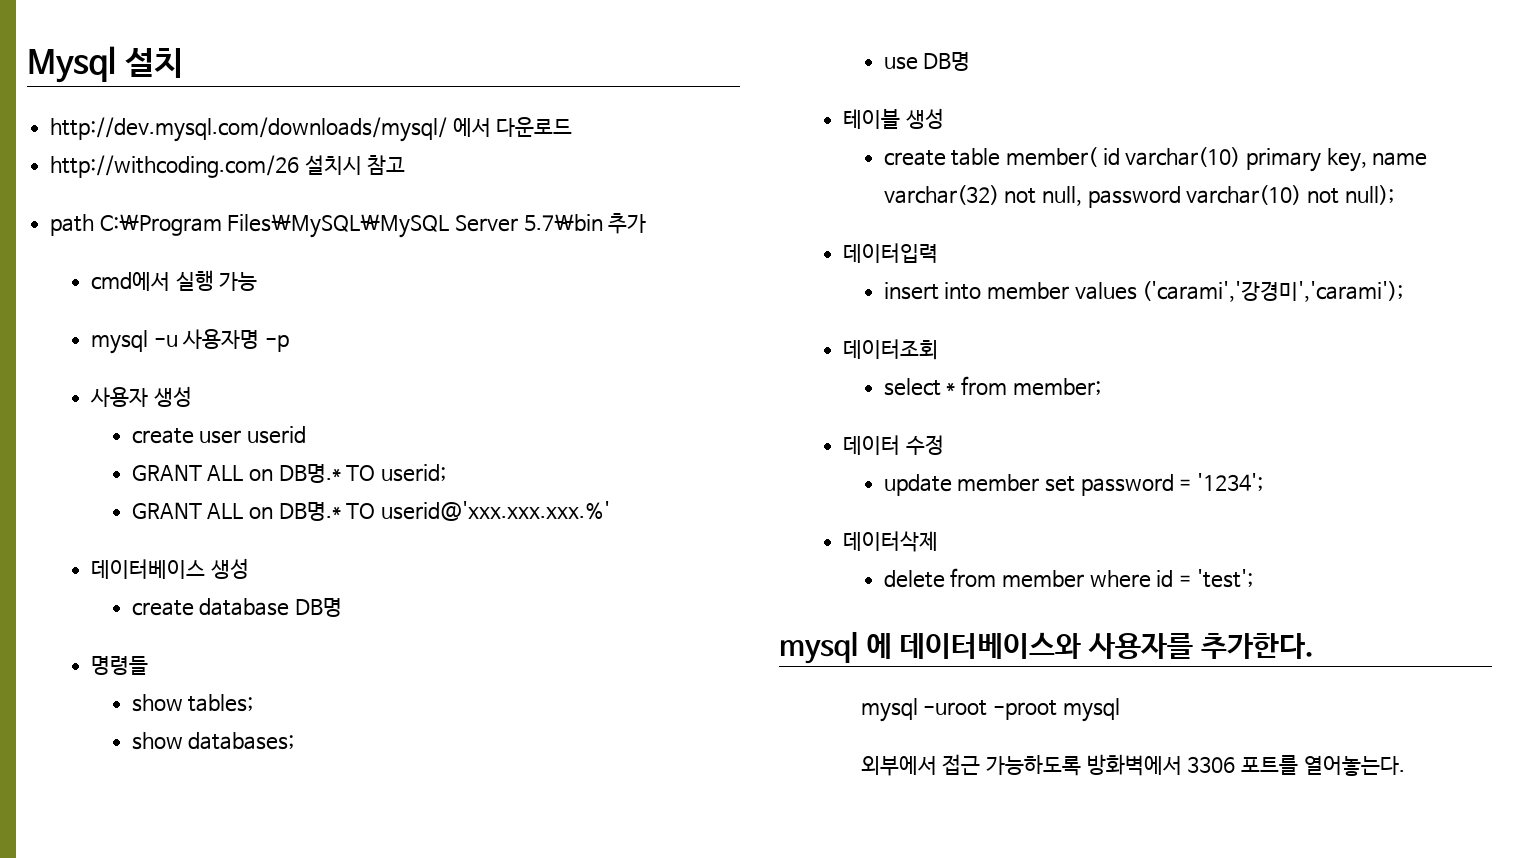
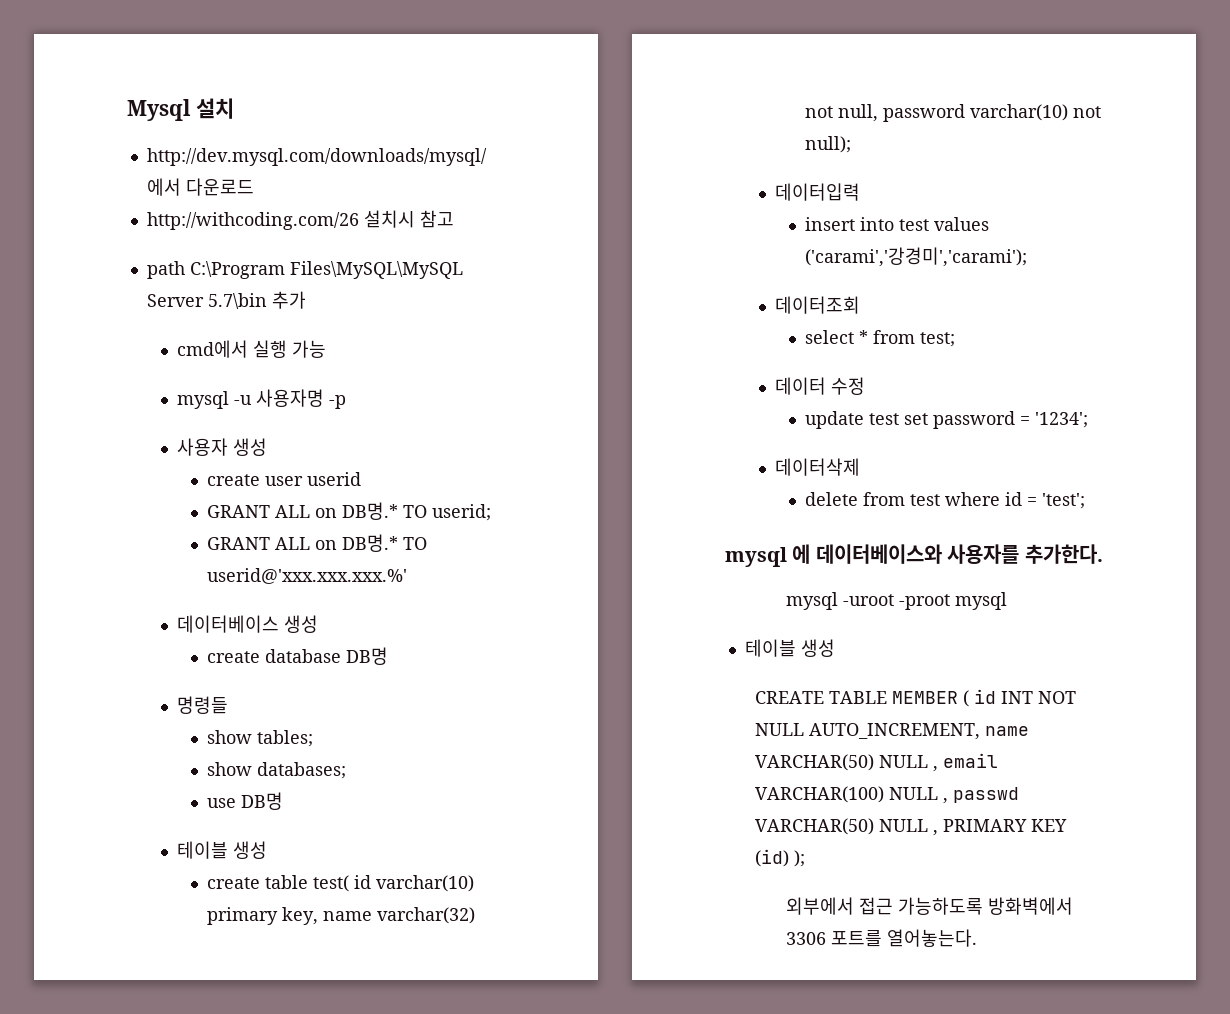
[1006,147,1098,167] member( -> [313,875,350,892] test(
[987,282,1070,300] member -> [899,219,930,231] test
[1012,378,1101,396] member; -> [920,332,956,347] test;
[957,474,1040,492] member -> [869,413,900,425] test
[1002,570,1085,588] member -> [910,494,941,506] test
(1120, 710) none -> [744,639,835,657] [755,689,1077,707] [755,723,1030,740] [755,753,999,772] [755,786,1020,804] [755,818,1068,836] [755,849,806,867] // 테이블 생성 // CREATE TABLE MEMBER ( id INT NOT NULL AUTO_INCREMENT, name VARCHAR(50) NULL , email VARCHAR(100) NULL , passwd VARCHAR(50) NULL , PRIMARY KEY (id) );

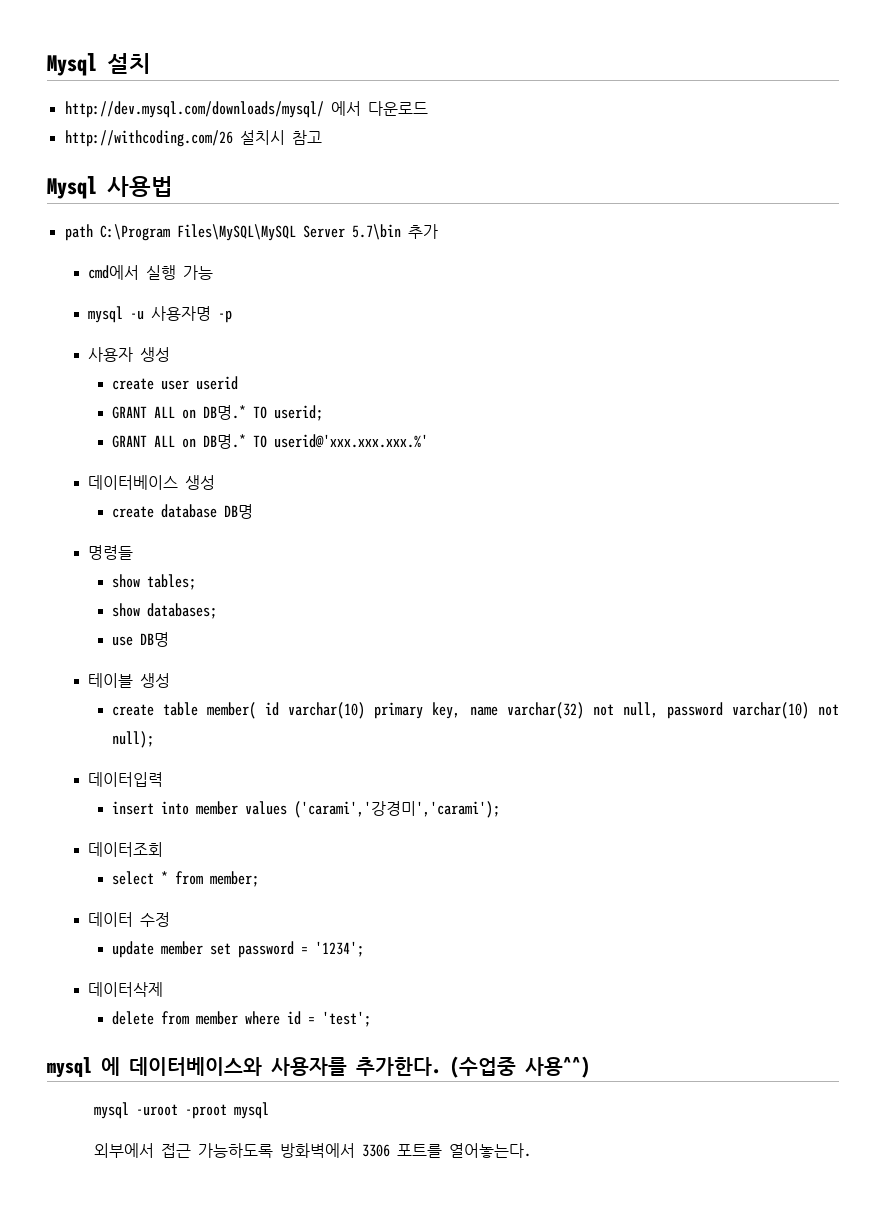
(454, 219) none -> [47,176,173,199] // Mysql 사용법
[313,875,350,892] test( -> [207,702,257,719] member(
[899,219,930,231] test -> [195,801,238,815] member
[920,332,956,347] test; -> [209,871,259,887] member;
[869,413,900,425] test -> [160,941,203,955] member
[910,494,941,506] test -> [195,1011,238,1025] member
(1103, 554) none -> [450,1056,590,1078] (수업중 사용^^)
[744,639,835,657] [755,689,1077,707] [755,723,1030,740] [755,753,999,772] [755,786,1020,804] [755,818,1068,836] [755,849,806,867] // 테이블 생성 // CREATE TABLE MEMBER ( id INT NOT NULL AUTO_INCREMENT, name VARCHAR(50) NULL , email VARCHAR(100) NULL , passwd VARCHAR(50) NULL , PRIMARY KEY (id) ); -> (270, 1110) none

